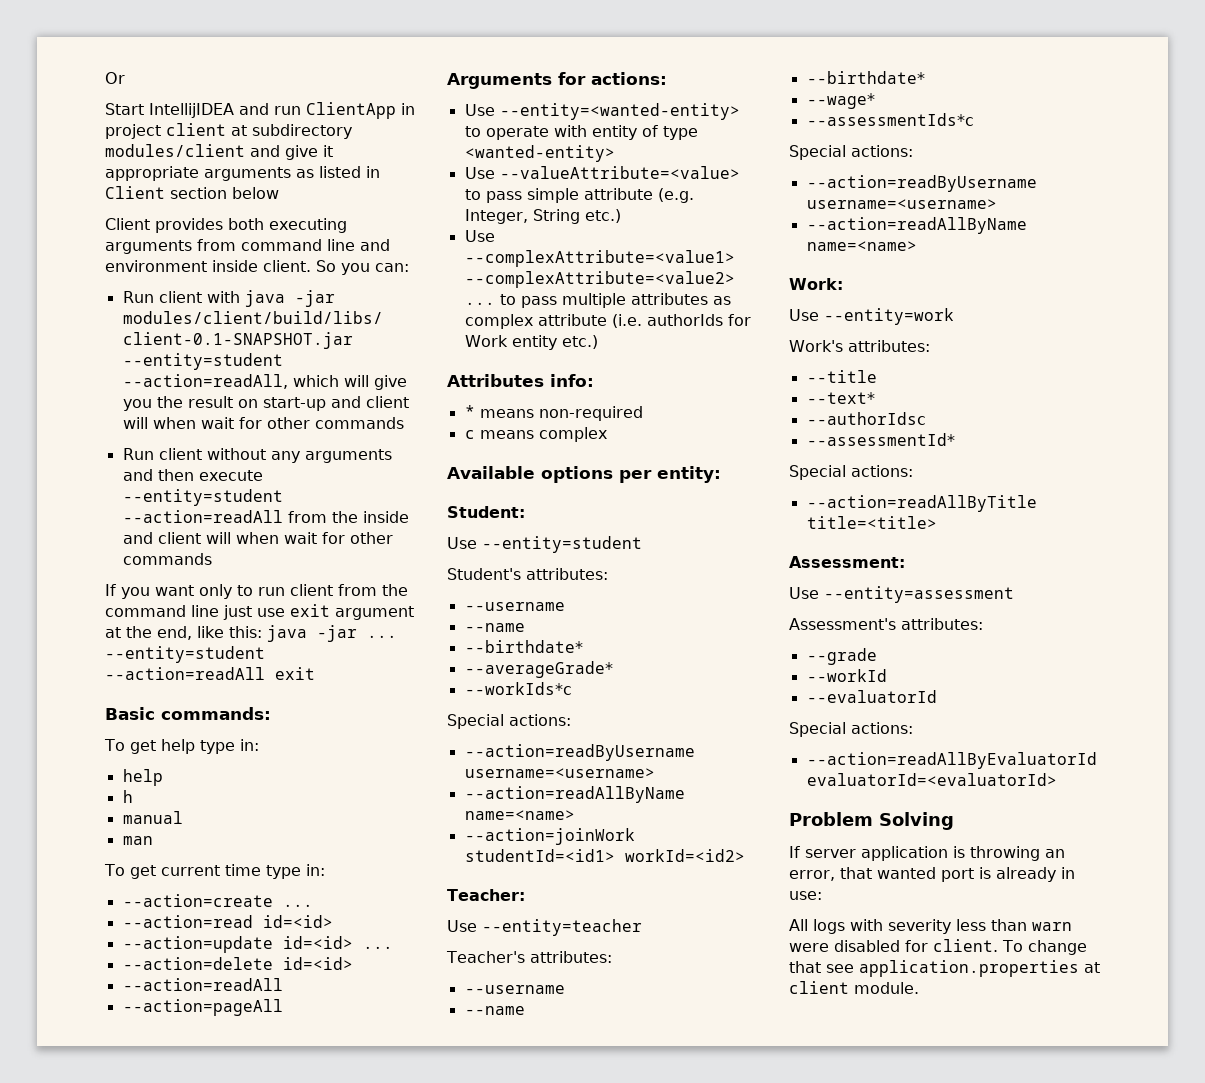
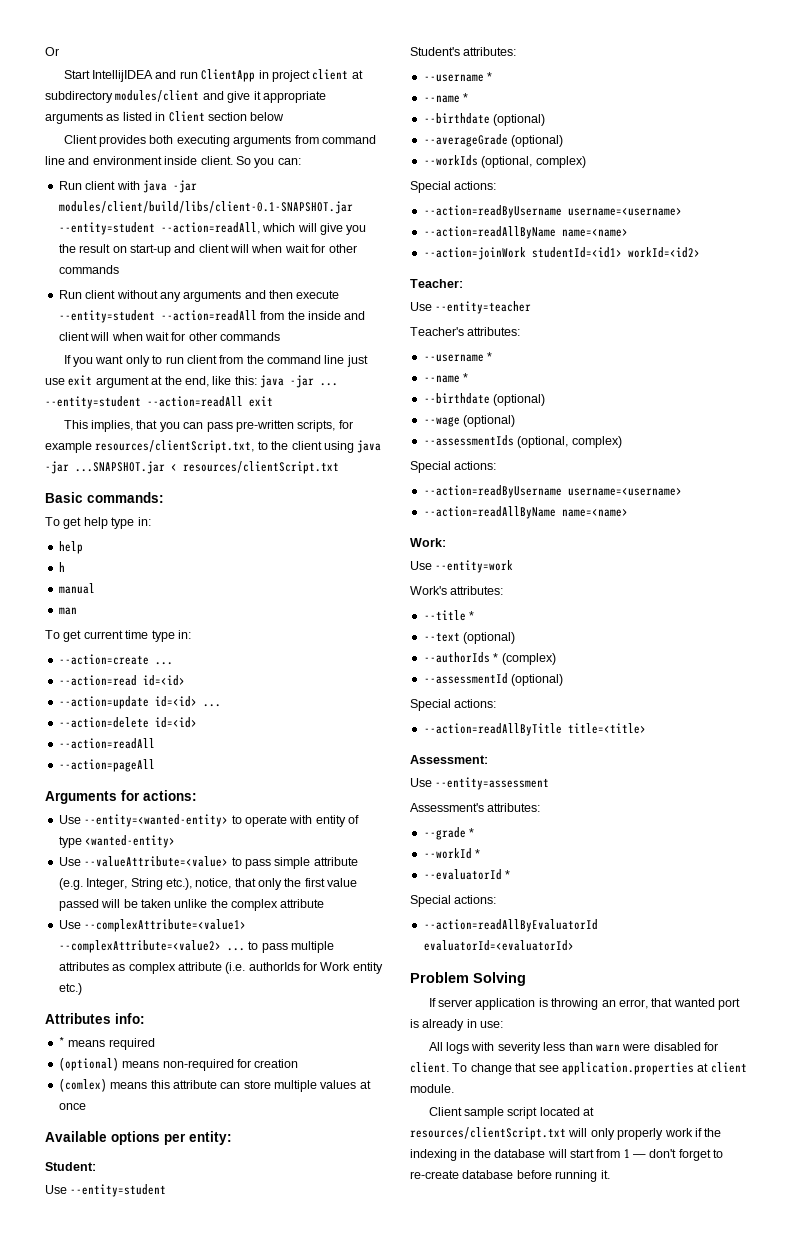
(315, 673) none -> [63,420,353,432] [45,440,382,453] [45,461,339,474] // This implies, that you can pass pre-written scripts, for example resources/clientScript.txt, to the client using java -jar ...SNAPSHOT.jar < resources/clientScript.txt
[584,209,621,223] etc.) -> [165,878,358,890] [58,899,325,911] etc.), notice, that only the first value passed will be taken unlike the complex attribute
[538,406,643,421] [464,427,607,442] non-required // c means complex -> [108,1038,155,1050] [58,1057,299,1071] [58,1078,371,1092] [58,1103,86,1110] required // (optional) means non-required for creation // (comlex) means this attribute can store multiple values at once
[464,623,525,632] [464,640,583,653] [464,661,613,678] [464,682,572,695] // --name // --birthdate* // --averageGrade* // --workIds*c -> [487,72,493,81] [423,93,469,103] [423,113,546,126] [423,134,564,147] [423,155,586,168] * // --name * // --birthdate (optional) // --averageGrade (optional) // --workIds (optional, complex)
[464,1006,525,1015] [806,71,925,84] [806,93,875,109] [806,113,974,126] // --name // --birthdate* // --wage* // --assessmentIds*c -> [487,352,493,361] [423,373,469,383] [423,393,546,406] [423,415,516,427] [423,435,622,448] * // --name * // --birthdate (optional) // --wage (optional) // --assessmentIds (optional, complex)
[806,392,875,404] [806,412,926,425] [806,433,955,446] // --text* // --authorIdsc // --assessmentId* -> [469,611,475,620] [423,632,516,644] [423,652,556,665] [423,673,564,686] * // --text (optional) // --authorIds * (complex) // --assessmentId (optional)
(877, 656) none -> [469,828,475,837] *
(887, 675) none -> [475,849,481,858] *
(937, 696) none -> [505,870,511,879] *
(919, 988) none -> [428,1107,595,1119] [410,1127,722,1140] [410,1149,724,1161] [410,1170,610,1182] // Client sample script located at resources/clientScript.txt will only properly work if the indexing in the database will start from 1 — don't forget to re-create database before running it.

